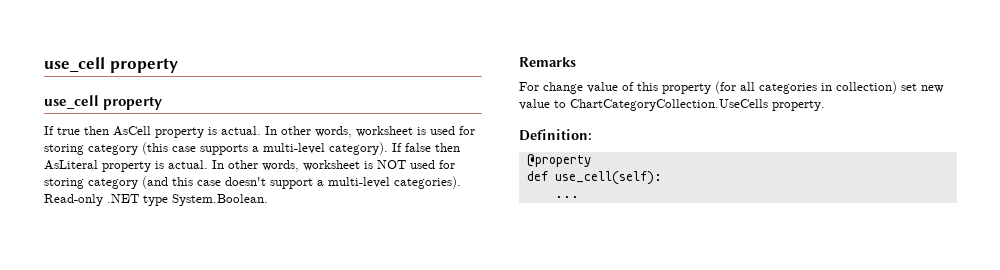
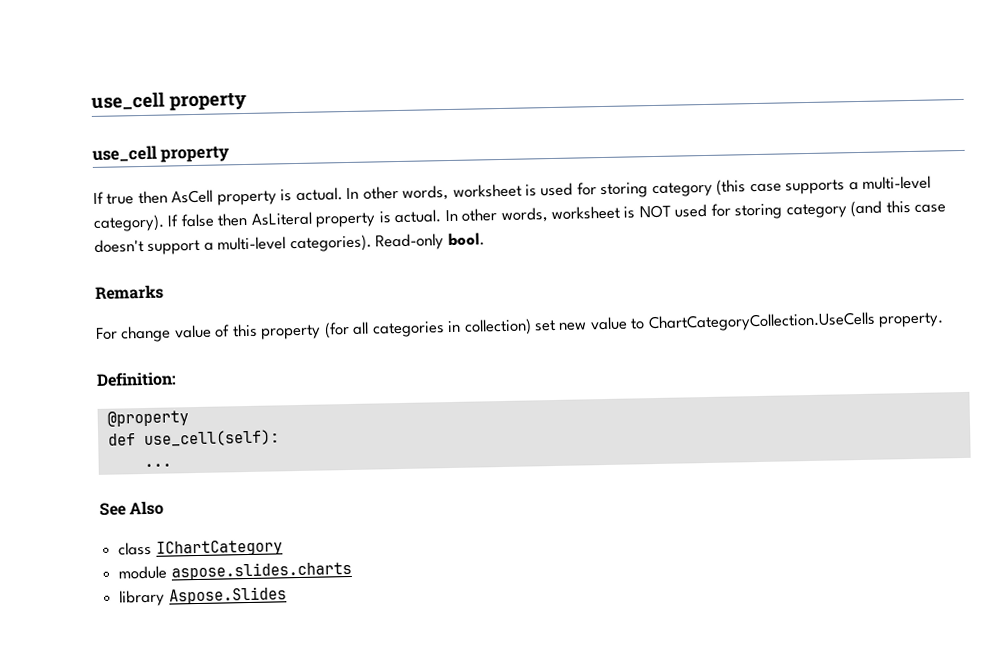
[107,194,268,206] .NET type System.Boolean. -> [447,232,485,247] bool.
(579, 197) none -> [99,500,165,516] [118,539,283,557] [118,560,352,581] [119,586,287,607] // See Also // class IChartCategory // module aspose.slides.charts // library Aspose.Slides

